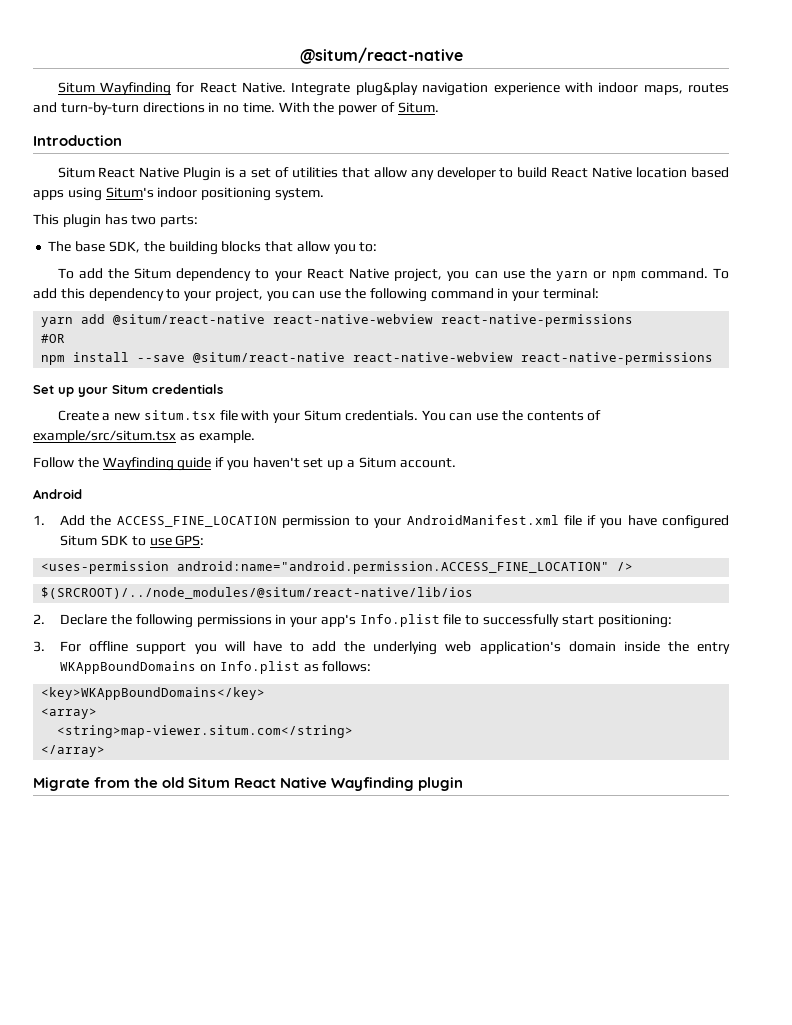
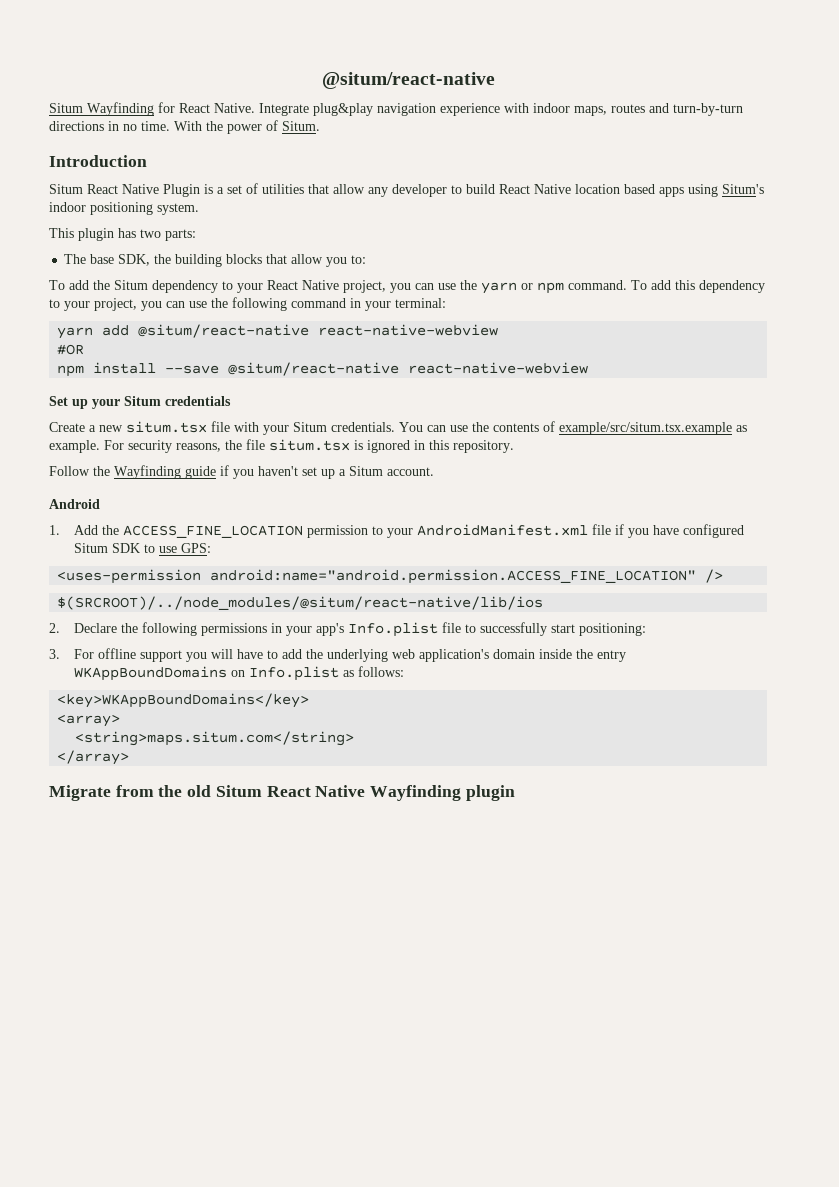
[441,314,634,327] react-native-permissions -> (499, 330) none
[521,352,714,365] react-native-permissions -> (589, 368) none
[33,430,176,443] example/src/situm.tsx -> [559,422,732,435] example/src/situm.tsx.example
(255, 436) none -> [104,439,514,453] For security reasons, the file situm.tsx is ignored in this repository.
[57,725,354,738] <string>map-viewer.situm.com</string> -> [75,731,355,746] <string>maps.situm.com</string>

